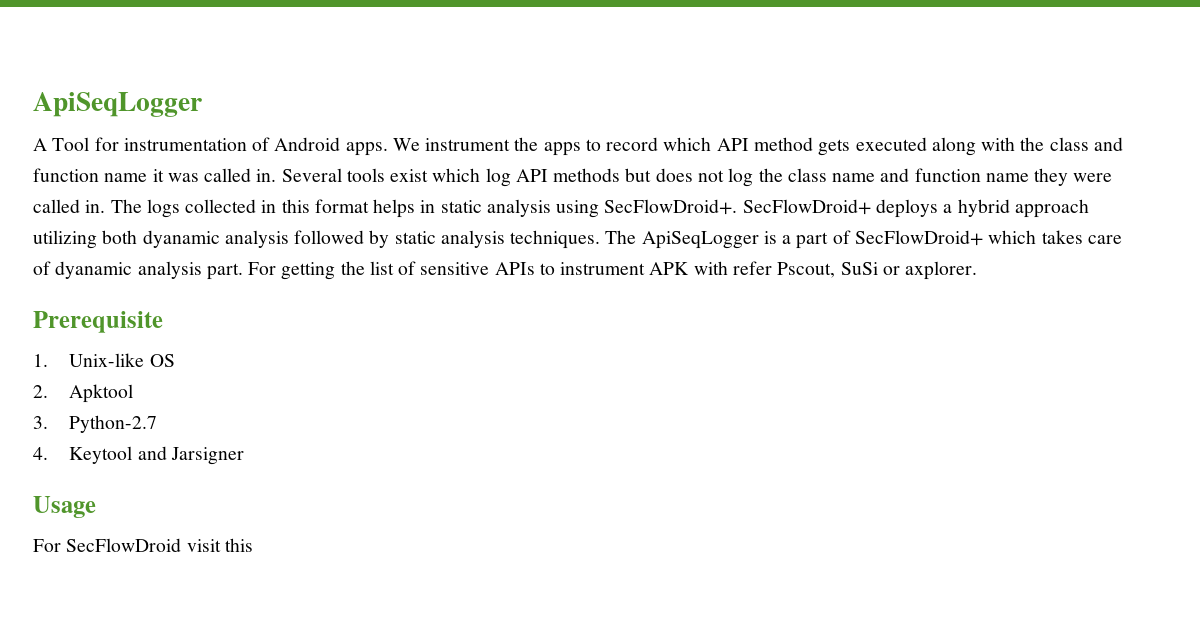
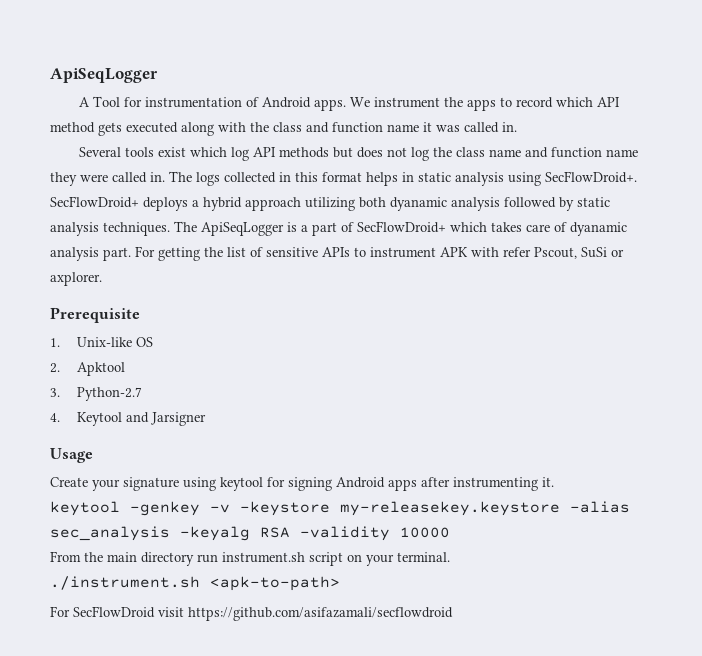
(277, 175) none -> (517, 127) //
(96, 507) none -> [50,477,554,491] [50,501,630,516] [50,526,450,541] [50,551,450,566] [50,576,340,591] // Create your signature using keytool for signing Android apps after instrumenting it. // keytool -genkey -v -keystore my-releasekey.keystore -alias sec_analysis -keyalg RSA -validity 10000 // From the main directory run instrument.sh script on your terminal. // ./instrument.sh <apk-to-path>
[224,538,253,552] this -> [188,607,453,621] https://github.com/asifazamali/secflowdroid

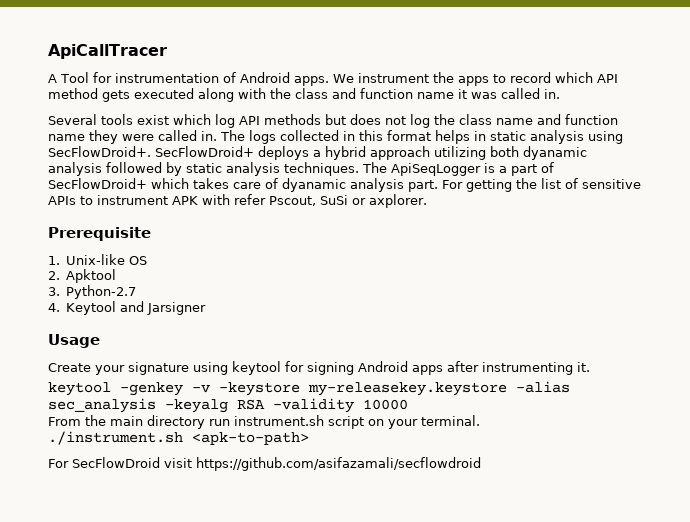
[50,68,158,83] ApiSeqLogger -> [48,44,167,59] ApiCallTracer

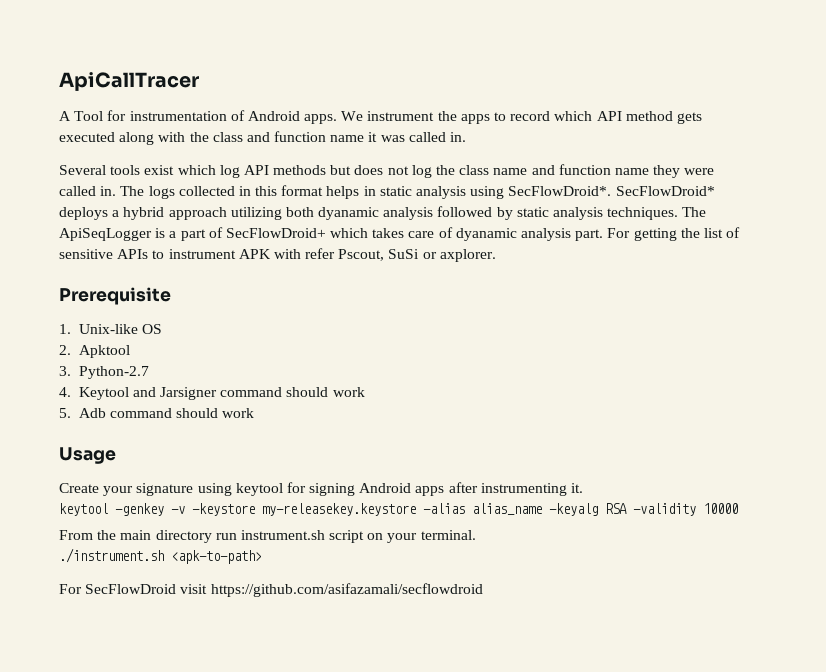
[48,146,254,157] SecFlowDroid+. SecFlowDroid+ -> [508,186,715,196] SecFlowDroid*. SecFlowDroid*
(207, 308) none -> [220,387,365,397] [59,408,255,418] command should work // 5. Adb command should work
[48,398,156,413] sec_analysis -> [472,503,542,515] alias_name

